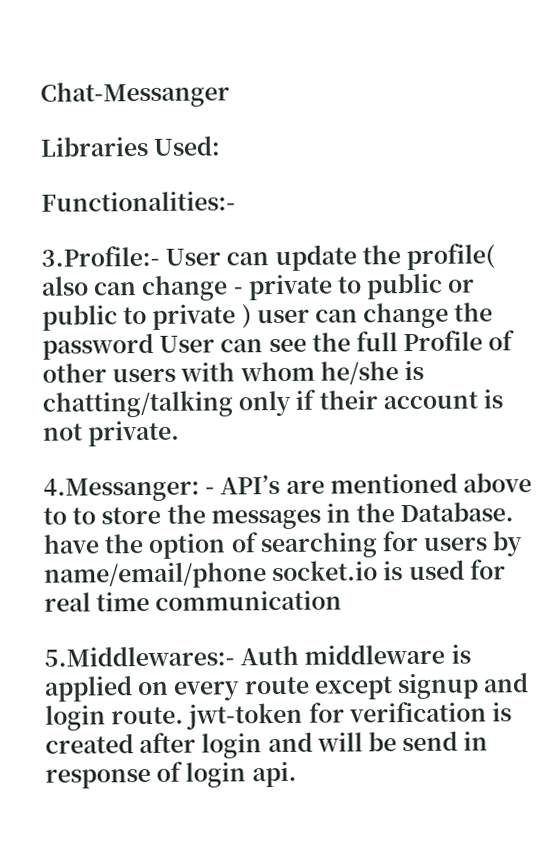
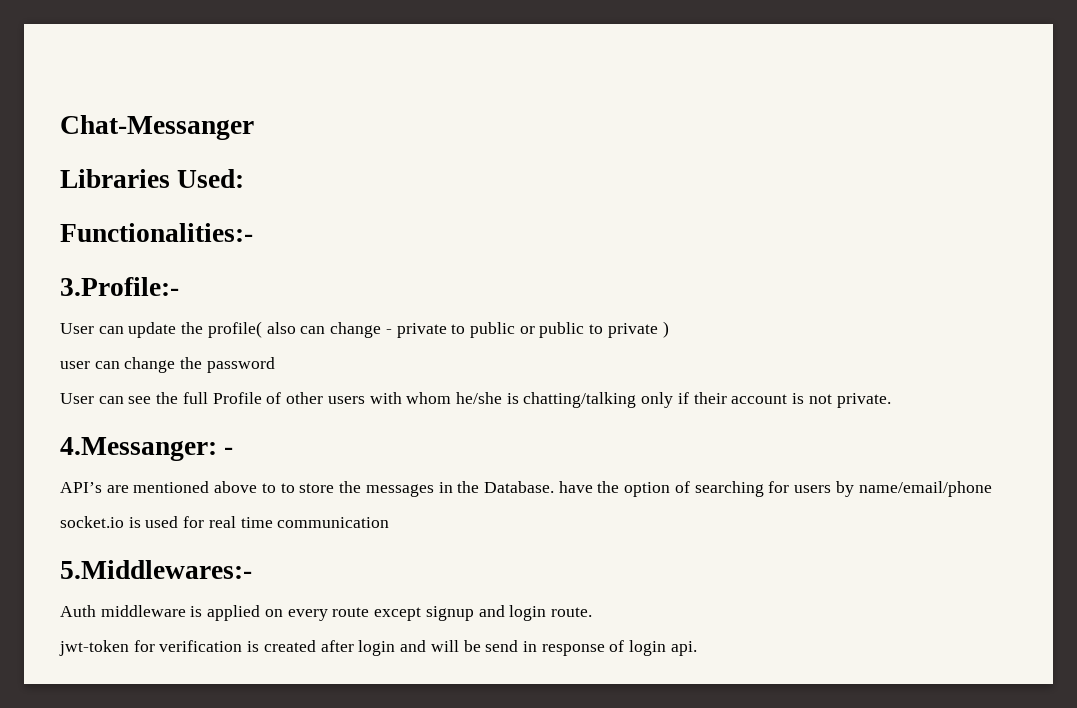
(160, 256) none -> (179, 286) //
(252, 316) none -> (669, 329) //
(154, 346) none -> (275, 365) //
(216, 491) none -> (234, 451) //
(267, 575) none -> (992, 489) //
(235, 656) none -> (252, 569) //
(185, 715) none -> (592, 612) //

